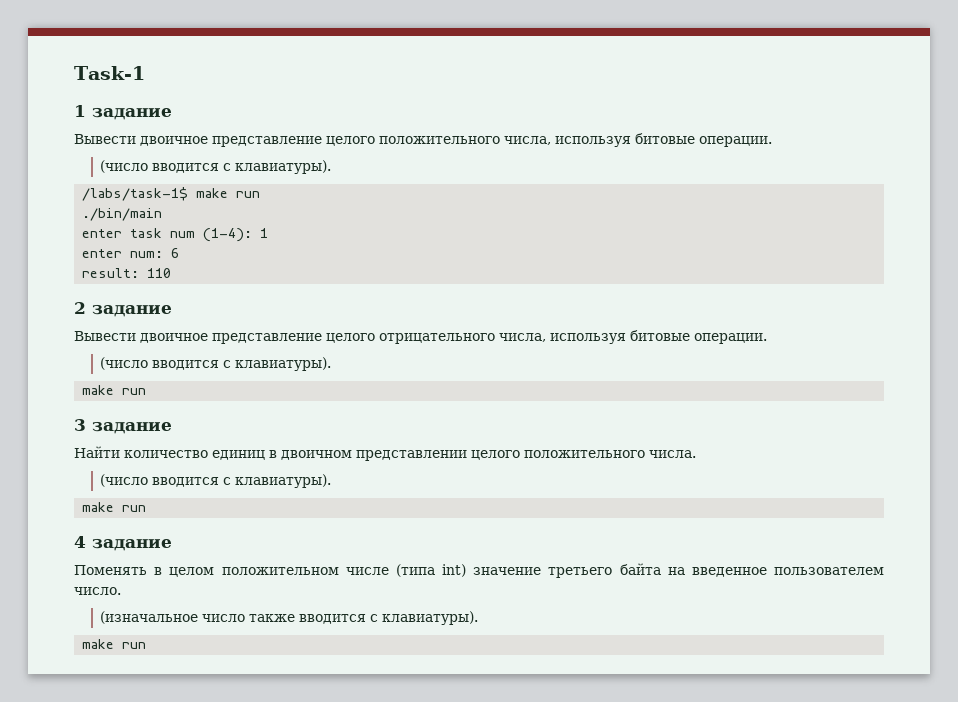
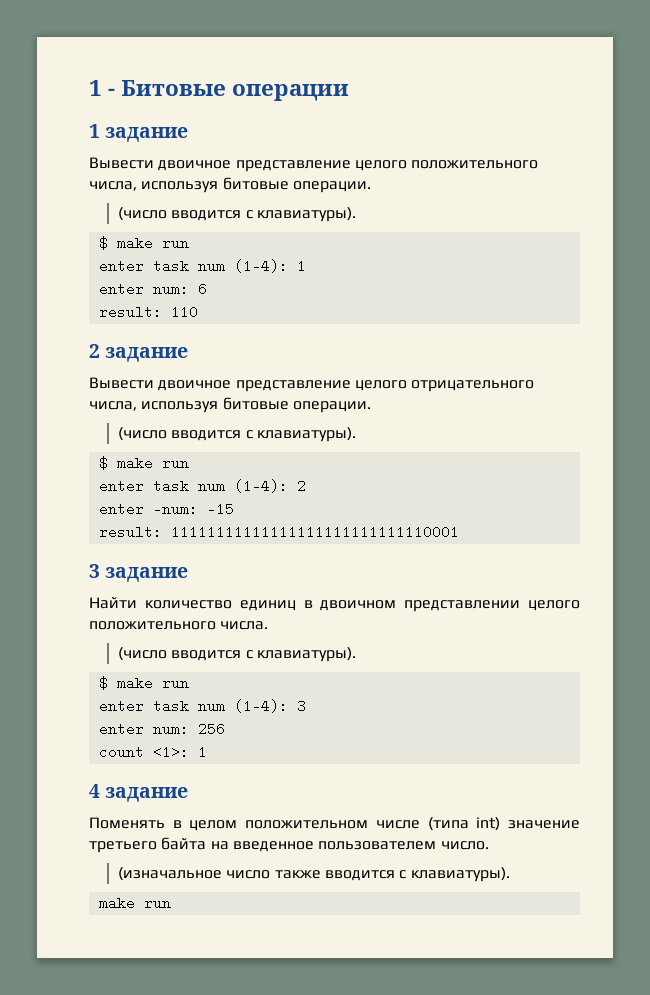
[74,66,145,80] Task-1 -> [89,80,350,101] 1 - Битовые операции
[82,187,261,201] [82,208,163,221] /labs/task-1$ make run // ./bin/main -> [98,236,189,250] $ make run
[82,385,147,395] make run -> [98,456,189,470] [98,479,306,493] [98,502,234,516] [98,525,459,539] $ make run // enter task num (1-4): 2 // enter -num: -15 // result: 11111111111111111111111111110001
[82,502,147,512] make run -> [98,676,189,690] [98,699,306,713] [98,722,225,736] [98,745,207,759] $ make run // enter task num (1-4): 3 // enter num: 256 // count <1>: 1

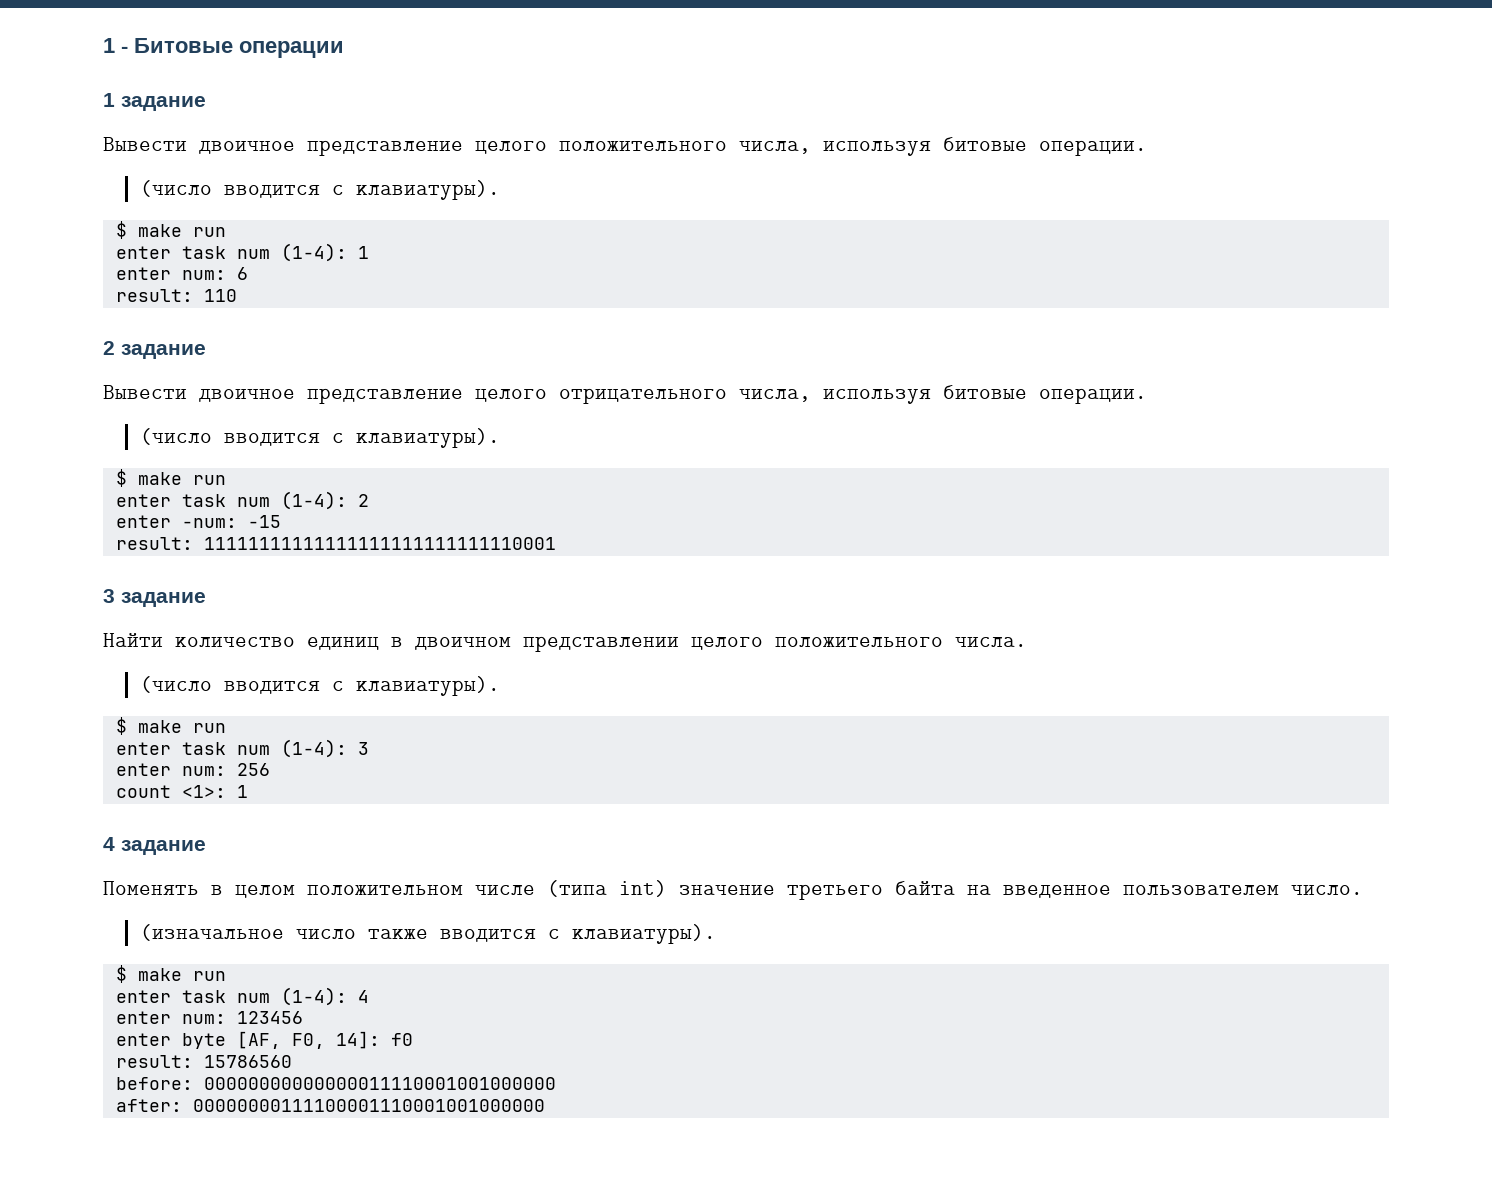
[98,896,171,910] make run -> [115,965,226,983] [115,987,369,1006] [115,1011,303,1024] [115,1031,413,1049] [115,1055,292,1068] [115,1077,556,1090] [115,1099,545,1112] $ make run // enter task num (1-4): 4 // enter num: 123456 // enter byte [AF, F0, 14]: f0 // result: 15786560 // before: 00000000000000011110001001000000 // after: 00000000111100001110001001000000

